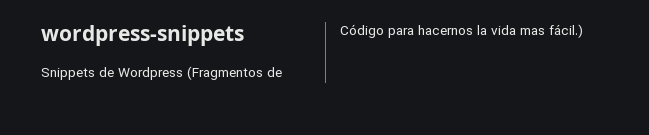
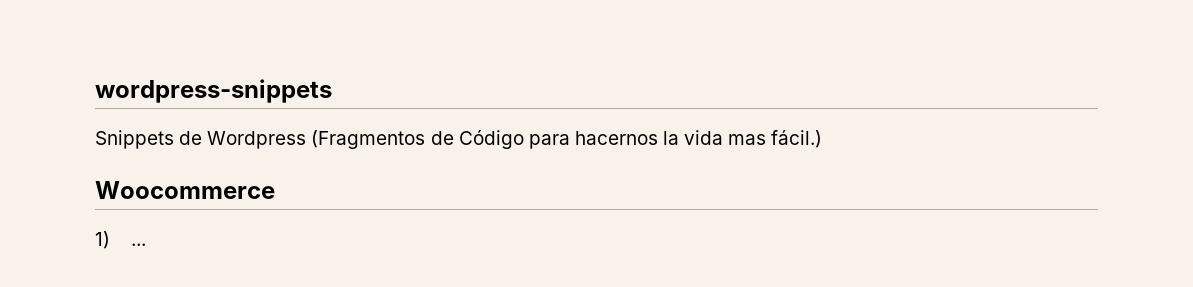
(583, 31) none -> [95,181,275,199] [95,231,146,249] // Woocommerce // 1) ...

